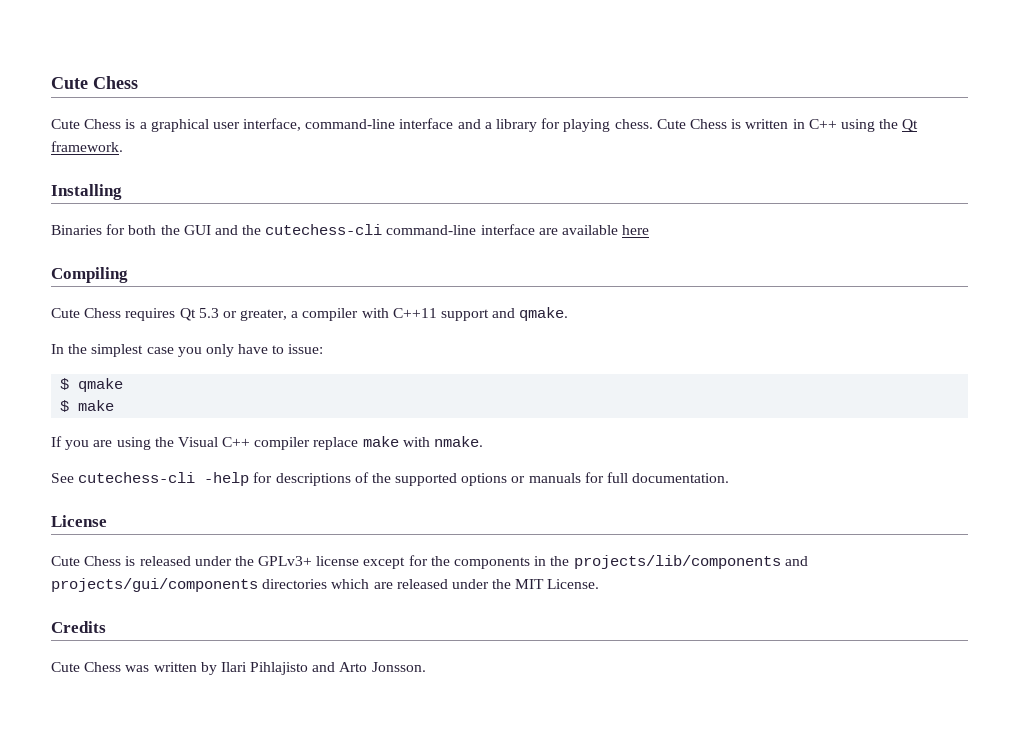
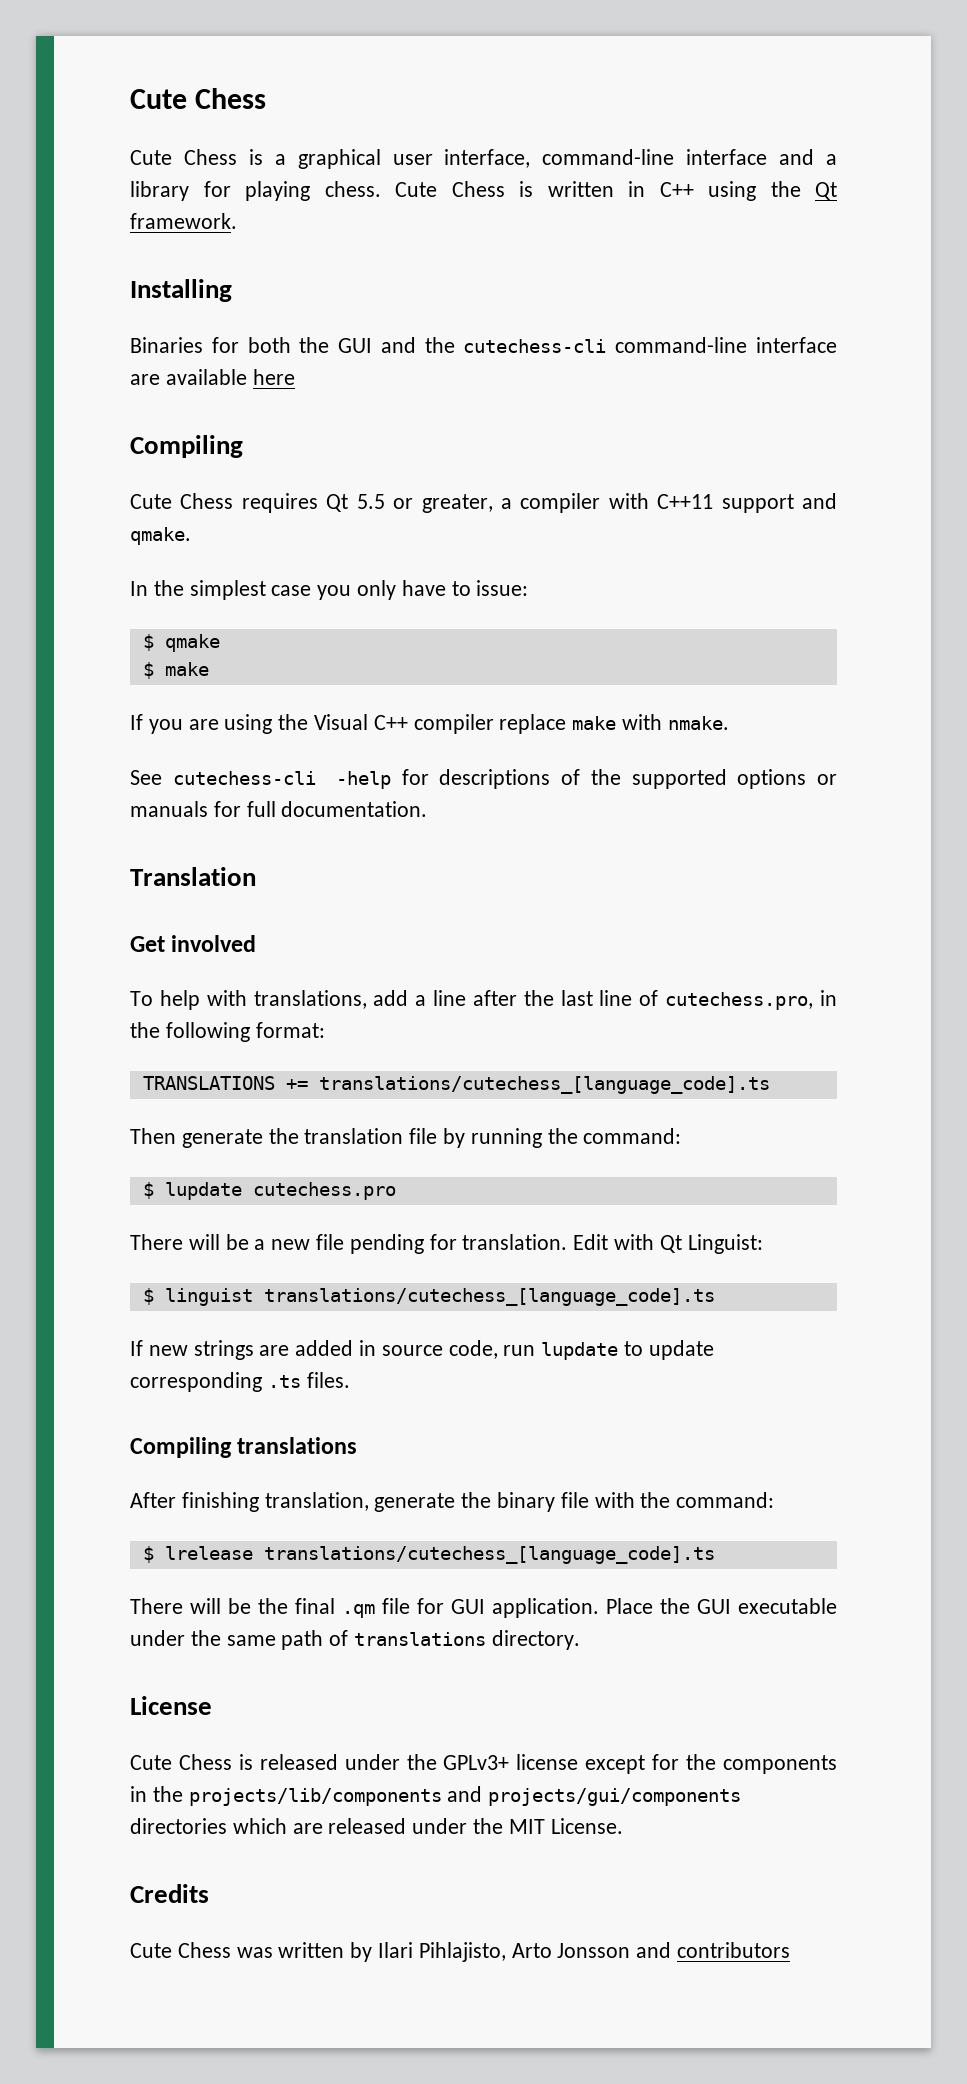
[198,308,219,318] 5.3 -> [356,494,385,509] 5.5
(730, 478) none -> [130,867,256,886] [130,935,257,952] [130,990,837,1010] [130,1022,325,1042] [142,1076,770,1094] [130,1128,682,1148] [142,1182,396,1200] [130,1234,763,1254] [142,1288,715,1306] [130,1340,714,1360] [130,1372,350,1392] [130,1437,358,1458] [130,1492,775,1512] [142,1546,715,1564] [130,1598,837,1618] [130,1630,580,1650] // Translation // Get involved // To help with translations, add a line after the last line of cutechess.pro, in the following format: // TRANSLATIONS += translations/cutechess_[language_code].ts // Then generate the translation file by running the command: // $ lupdate cutechess.pro // There will be a new file pending for translation. Edit with Qt Linguist: // $ linguist translations/cutechess_[language_code].ts // If new strings are added in source code, run lupdate to update corresponding .ts files. // Compiling translations // After finishing translation, generate the binary file with the command: // $ lrelease translations/cutechess_[language_code].ts // There will be the final .qm file for GUI application. Place the GUI executable under the same path of translations directory.
[250,662,426,675] Pihlajisto and Arto Jonsson. -> [418,1942,791,1962] Pihlajisto, Arto Jonsson and contributors

